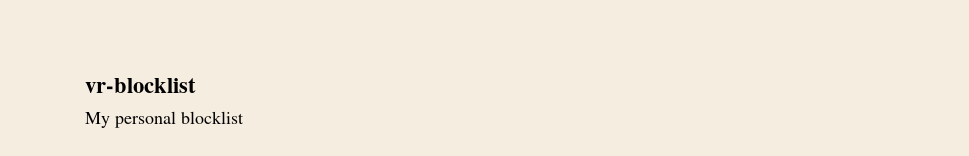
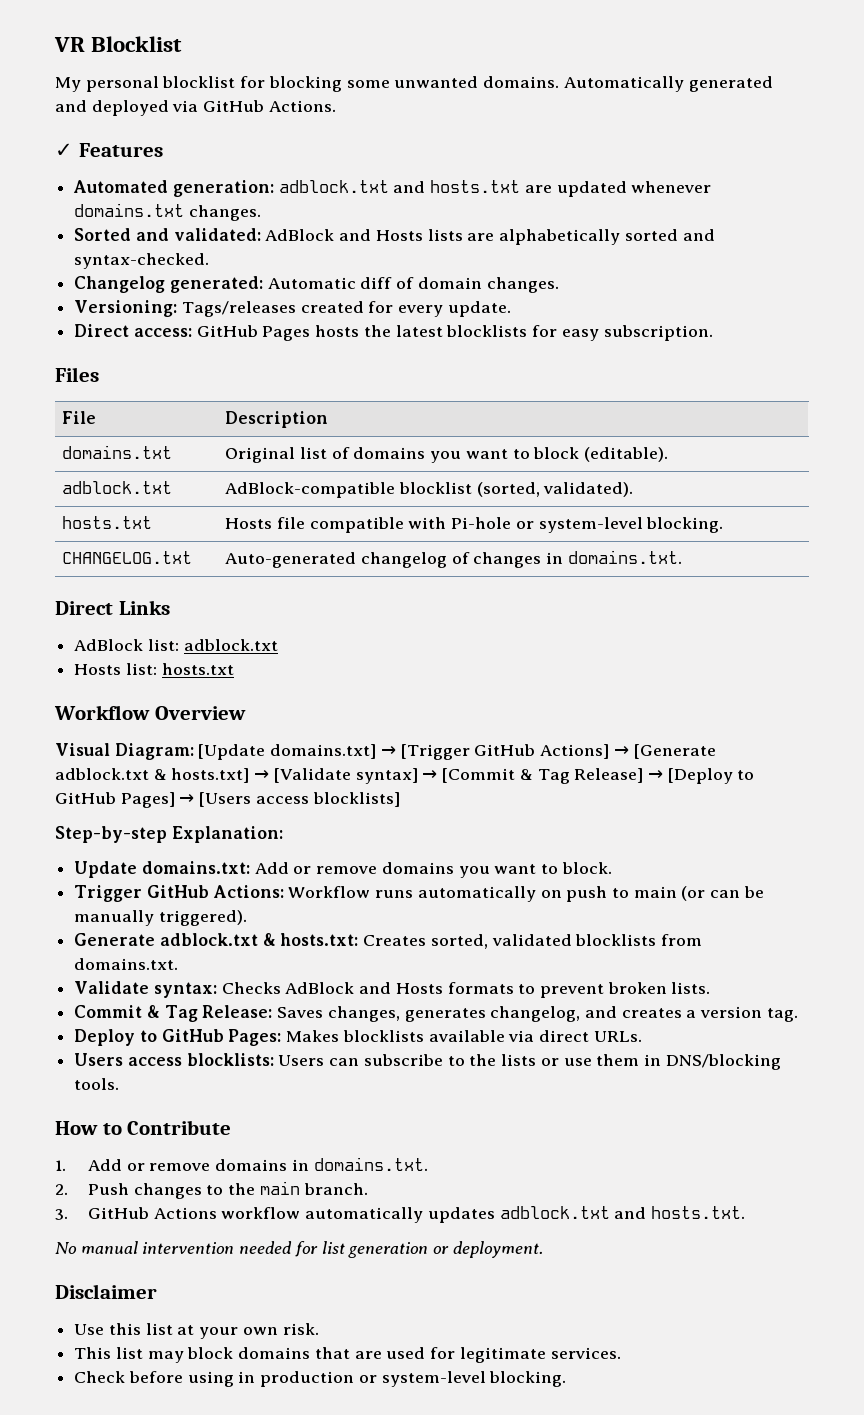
[85,78,196,93] vr-blocklist -> [54,36,183,52] VR Blocklist
(244, 117) none -> [240,76,773,92] [55,100,336,116] [55,143,163,157] [73,180,712,197] [74,203,261,221] [74,228,715,245] [74,253,210,269] [74,276,559,293] [74,300,511,317] [74,324,713,341] [55,367,99,382] [62,411,97,424] [225,411,329,428] [62,445,173,459] [225,447,669,463] [62,481,173,494] [225,482,634,498] [62,516,153,529] [225,517,724,533] [62,551,193,564] [225,550,682,568] [55,600,170,615] [74,639,278,651] [74,663,234,675] [54,705,246,720] [55,743,716,760] [55,768,755,784] [55,792,400,808] [55,826,283,843] [74,861,612,878] [74,885,764,902] [74,910,247,926] [74,933,703,949] [74,958,179,970] [74,981,711,998] [74,1005,798,1022] [74,1029,642,1046] [74,1053,781,1070] [74,1078,120,1090] [55,1120,232,1135] [55,1157,428,1171] [55,1181,368,1199] [55,1206,745,1223] [55,1241,543,1258] [55,1284,157,1299] [74,1323,319,1339] [74,1347,621,1363] [74,1371,567,1387] for blocking some unwanted domains. Automatically generated and deployed via GitHub Actions. // ✓ Features // Automated generation: adblock.txt and hosts.txt are updated whenever domains.txt changes. // Sorted and validated: AdBlock and Hosts lists are alphabetically sorted and syntax-checked. // Changelog generated: Automatic diff of domain changes. // Versioning: Tags/releases created for every update. // Direct access: GitHub Pages hosts the latest blocklists for easy subscription. // Files // File | Description // domains.txt | Original list of domains you want to block (editable). // adblock.txt | AdBlock-compatible blocklist (sorted, validated). // hosts.txt | Hosts file compatible with Pi-hole or system-level blocking. // CHANGELOG.txt | Auto-generated changelog of changes in domains.txt. // Direct Links // AdBlock list: adblock.txt // Hosts list: hosts.txt // Workflow Overview // Visual Diagram: [Update domains.txt] → [Trigger GitHub Actions] → [Generate adblock.txt & hosts.txt] → [Validate syntax] → [Commit & Tag Release] → [Deploy to GitHub Pages] → [Users access blocklists] // Step-by-step Explanation: // Update domains.txt: Add or remove domains you want to block. // Trigger GitHub Actions: Workflow runs automatically on push to main (or can be manually triggered). // Generate adblock.txt & hosts.txt: Creates sorted, validated blocklists from domains.txt. // Validate syntax: Checks AdBlock and Hosts formats to prevent broken lists. // Commit & Tag Release: Saves changes, generates changelog, and creates a version tag. // Deploy to GitHub Pages: Makes blocklists available via direct URLs. // Users access blocklists: Users can subscribe to the lists or use them in DNS/blocking tools. // How to Contribute // 1. Add or remove domains in domains.txt. // 2. Push changes to the main branch. // 3. GitHub Actions workflow automatically updates adblock.txt and hosts.txt. // No manual intervention needed for list generation or deployment. // Disclaimer // Use this list at your own risk. // This list may block domains that are used for legitimate services. // Check before using in production or system-level blocking.

